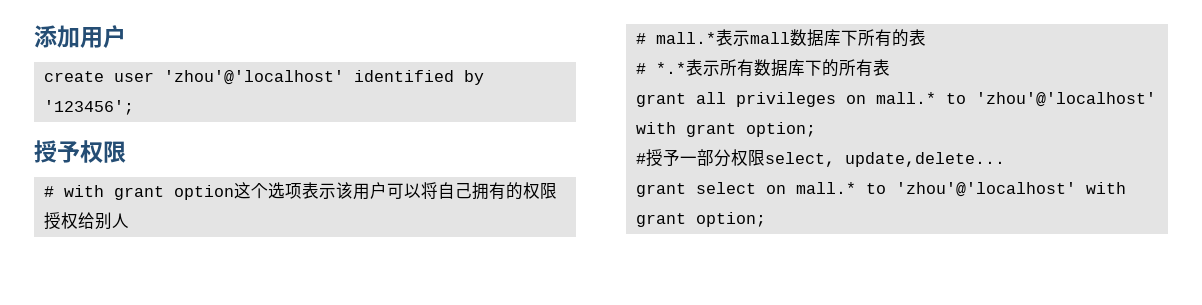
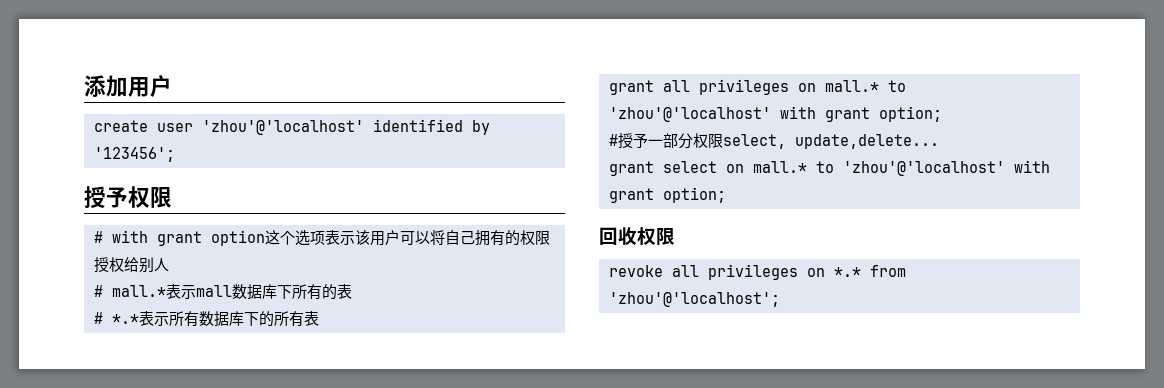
(767, 219) none -> [599,227,675,245] [608,264,906,280] [608,292,780,307] // 回收权限 // revoke all privileges on *.* from 'zhou'@'localhost';

